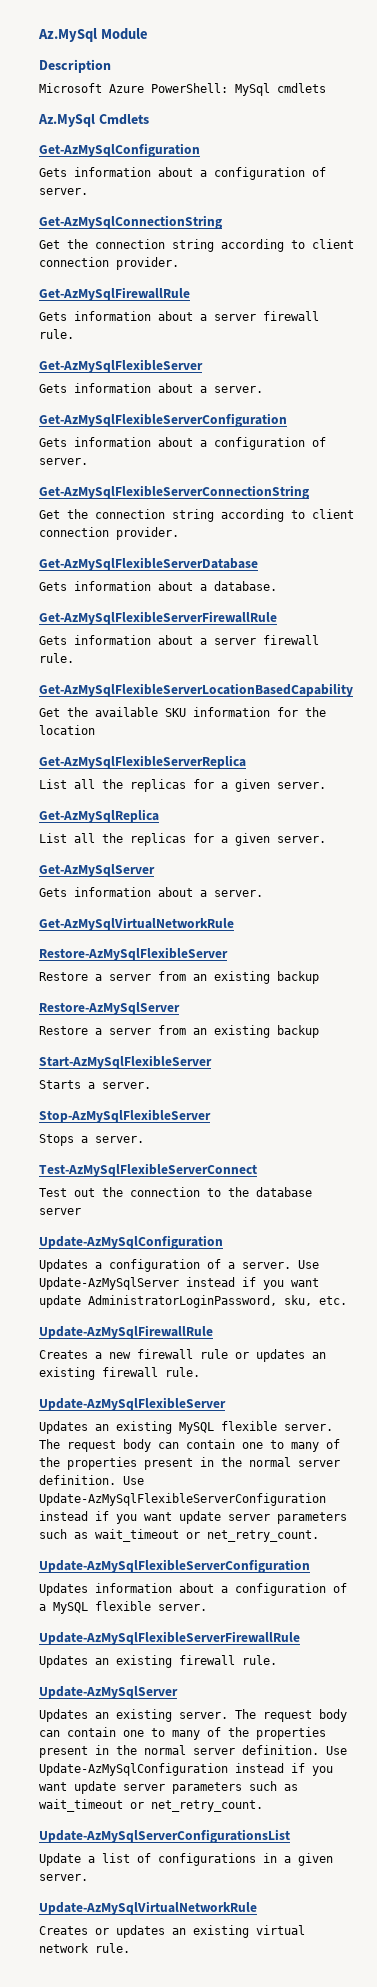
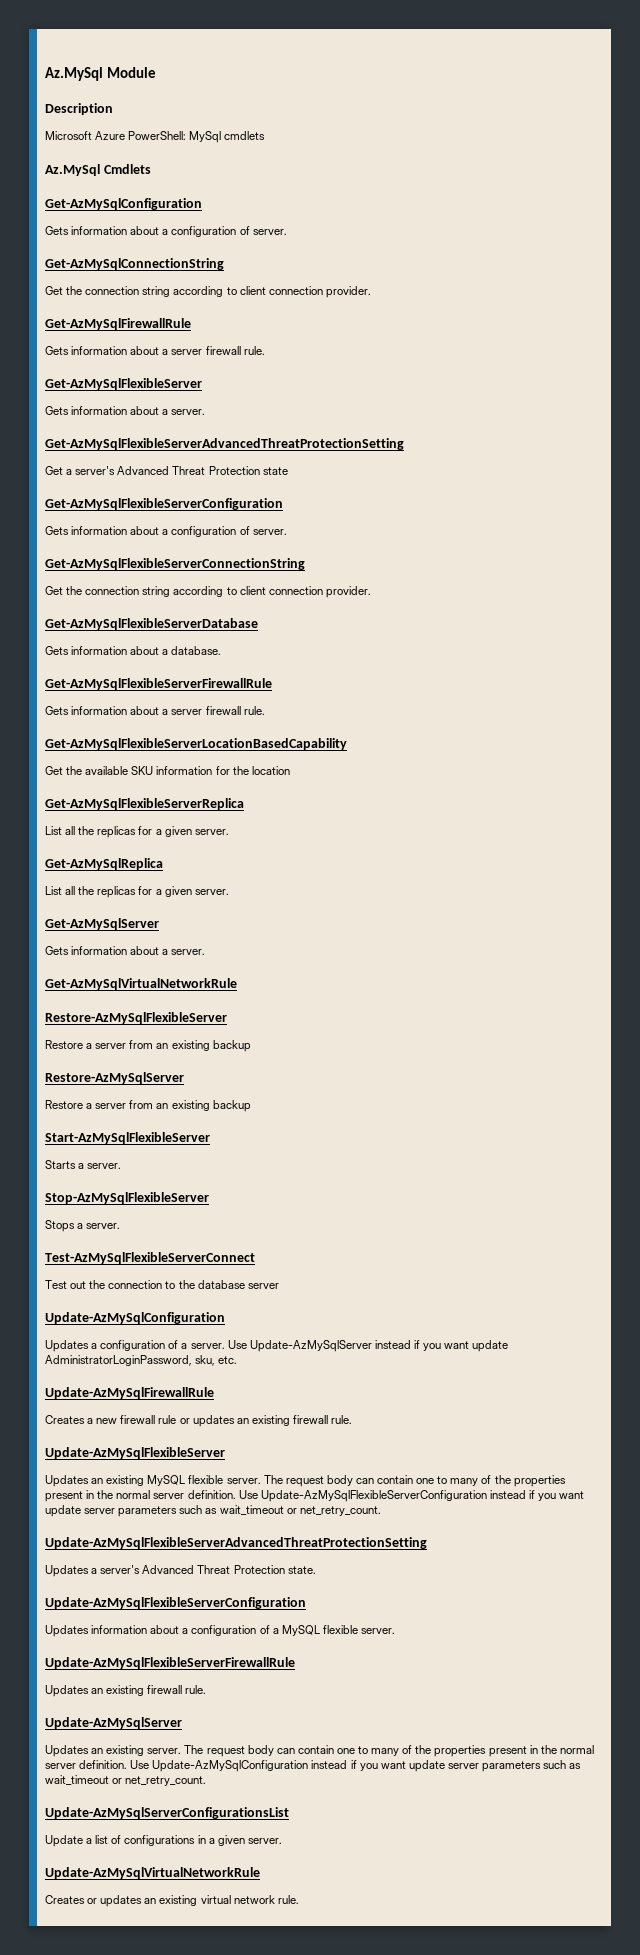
(263, 389) none -> [45,438,404,450] [45,466,288,475] // Get-AzMySqlFlexibleServerAdvancedThreatProtectionSetting // Get a server's Advanced Threat Protection state
(319, 1536) none -> [45,1537,427,1549] [45,1565,316,1577] // Update-AzMySqlFlexibleServerAdvancedThreatProtectionSetting // Updates a server's Advanced Threat Protection state.

